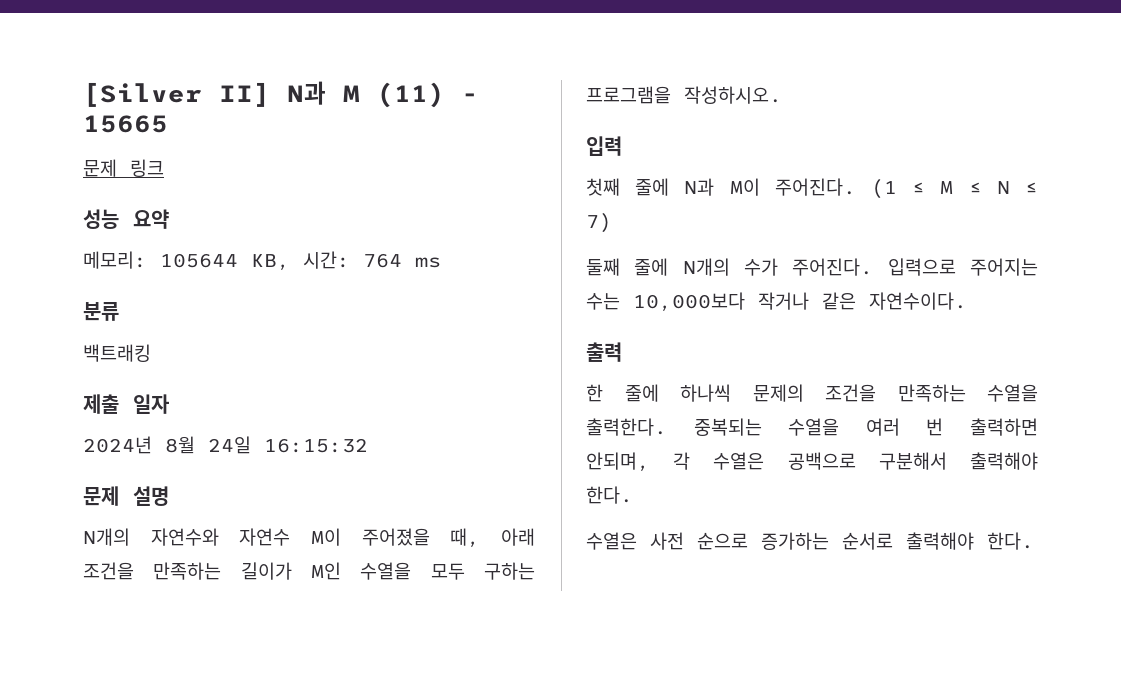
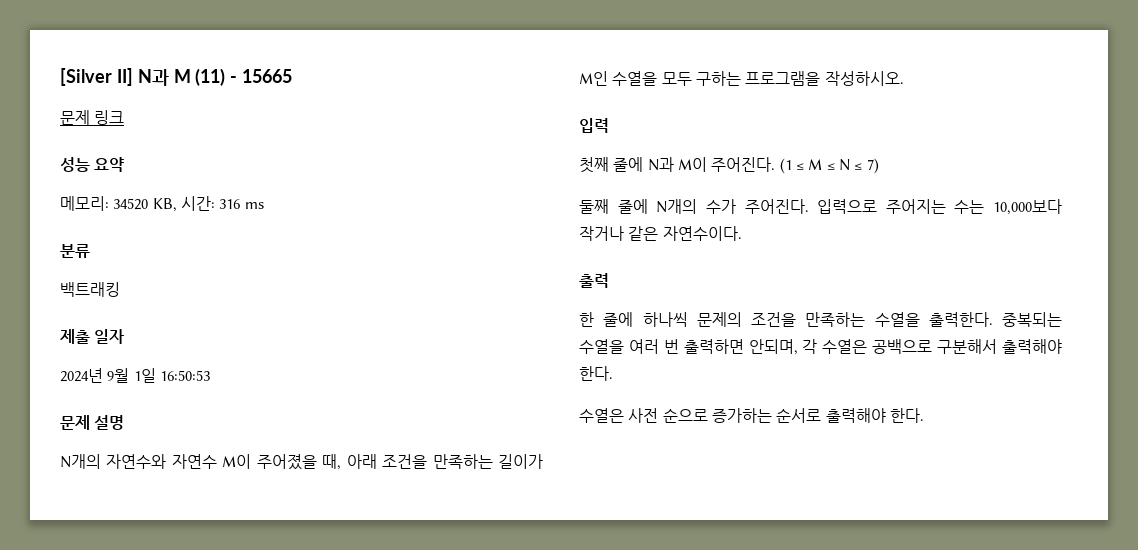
[160,253,238,268] 105644 -> [113,198,149,210] 34520
[363,253,402,268] 764 -> [219,199,241,209] 316
[165,436,368,454] 8월 24일 16:15:32 -> [107,368,210,383] 9월 1일 16:50:53

